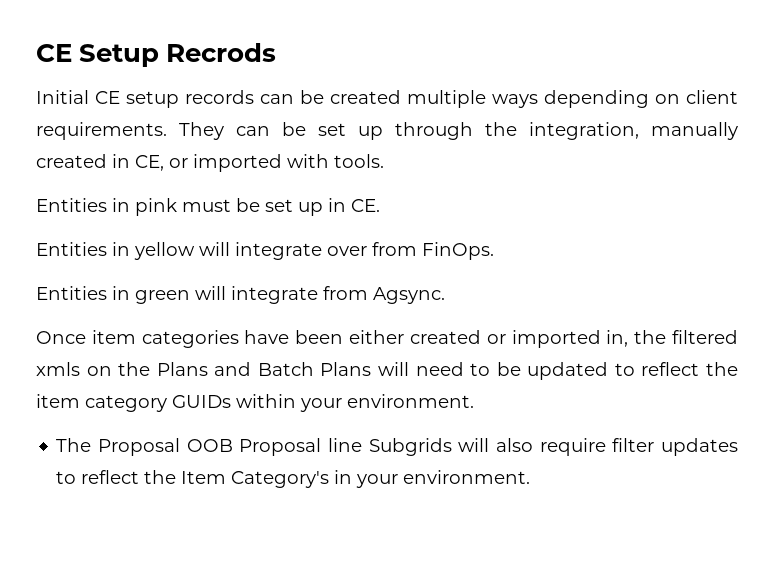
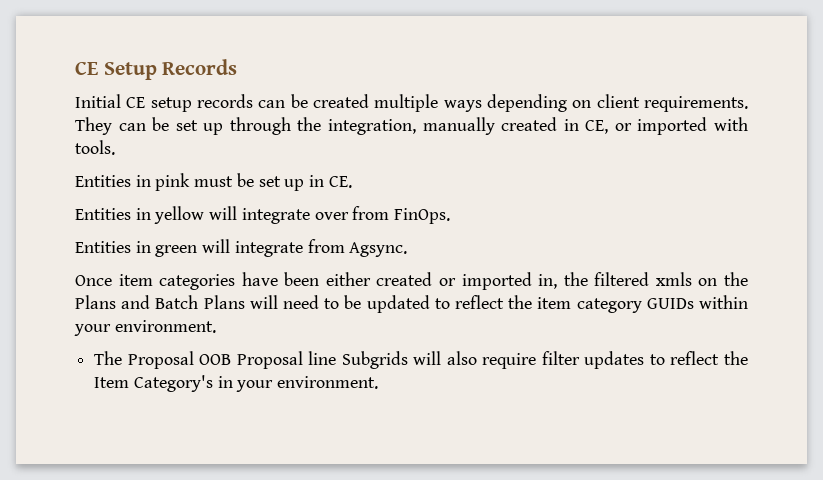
[166,43,277,62] Recrods -> [162,59,238,75] Records

